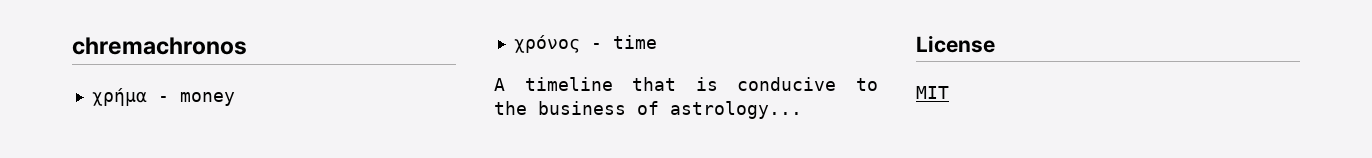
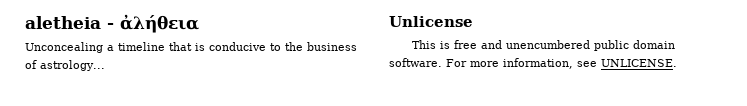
[72,37,247,55] [91,88,235,106] [513,35,657,53] [494,78,505,91] chremachronos // χρήμα - money // χρόνος - time // A -> [25,14,199,33] [25,42,114,53] aletheia - ἀλήθεια // Unconcealing a
[916,35,995,53] [916,86,949,99] License // MIT -> [389,16,473,27] [411,40,675,51] [389,58,677,69] Unlicense // This is free and unencumbered public domain software. For more information, see UNLICENSE.

